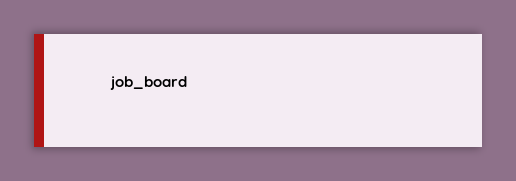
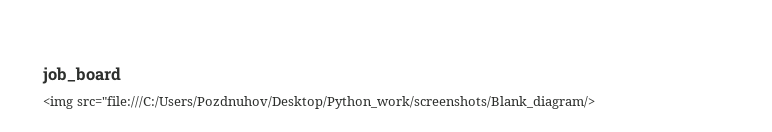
(187, 83) none -> [43,96,595,109] // <img src="file:///C:/Users/Pozdnuhov/Desktop/Python_work/screenshots/Blank_diagram/>

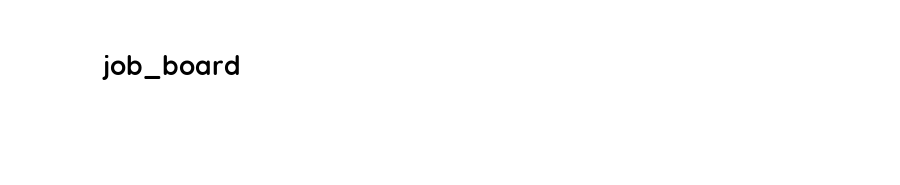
[43,96,595,109] // <img src="file:///C:/Users/Pozdnuhov/Desktop/Python_work/screenshots/Blank_diagram/> -> (241, 67) none

